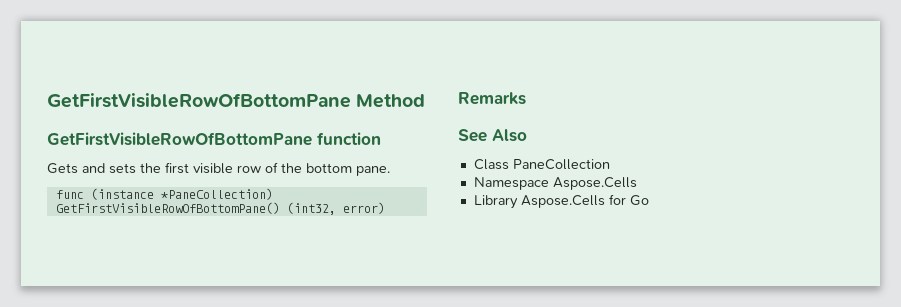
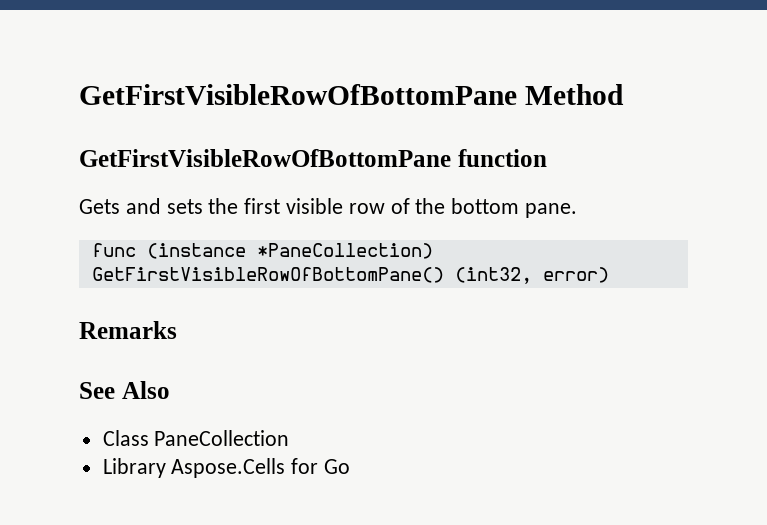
[473,177,637,190] // Namespace Aspose.Cells -> (290, 438) none

